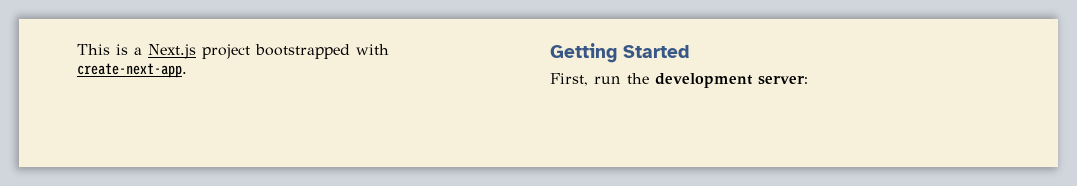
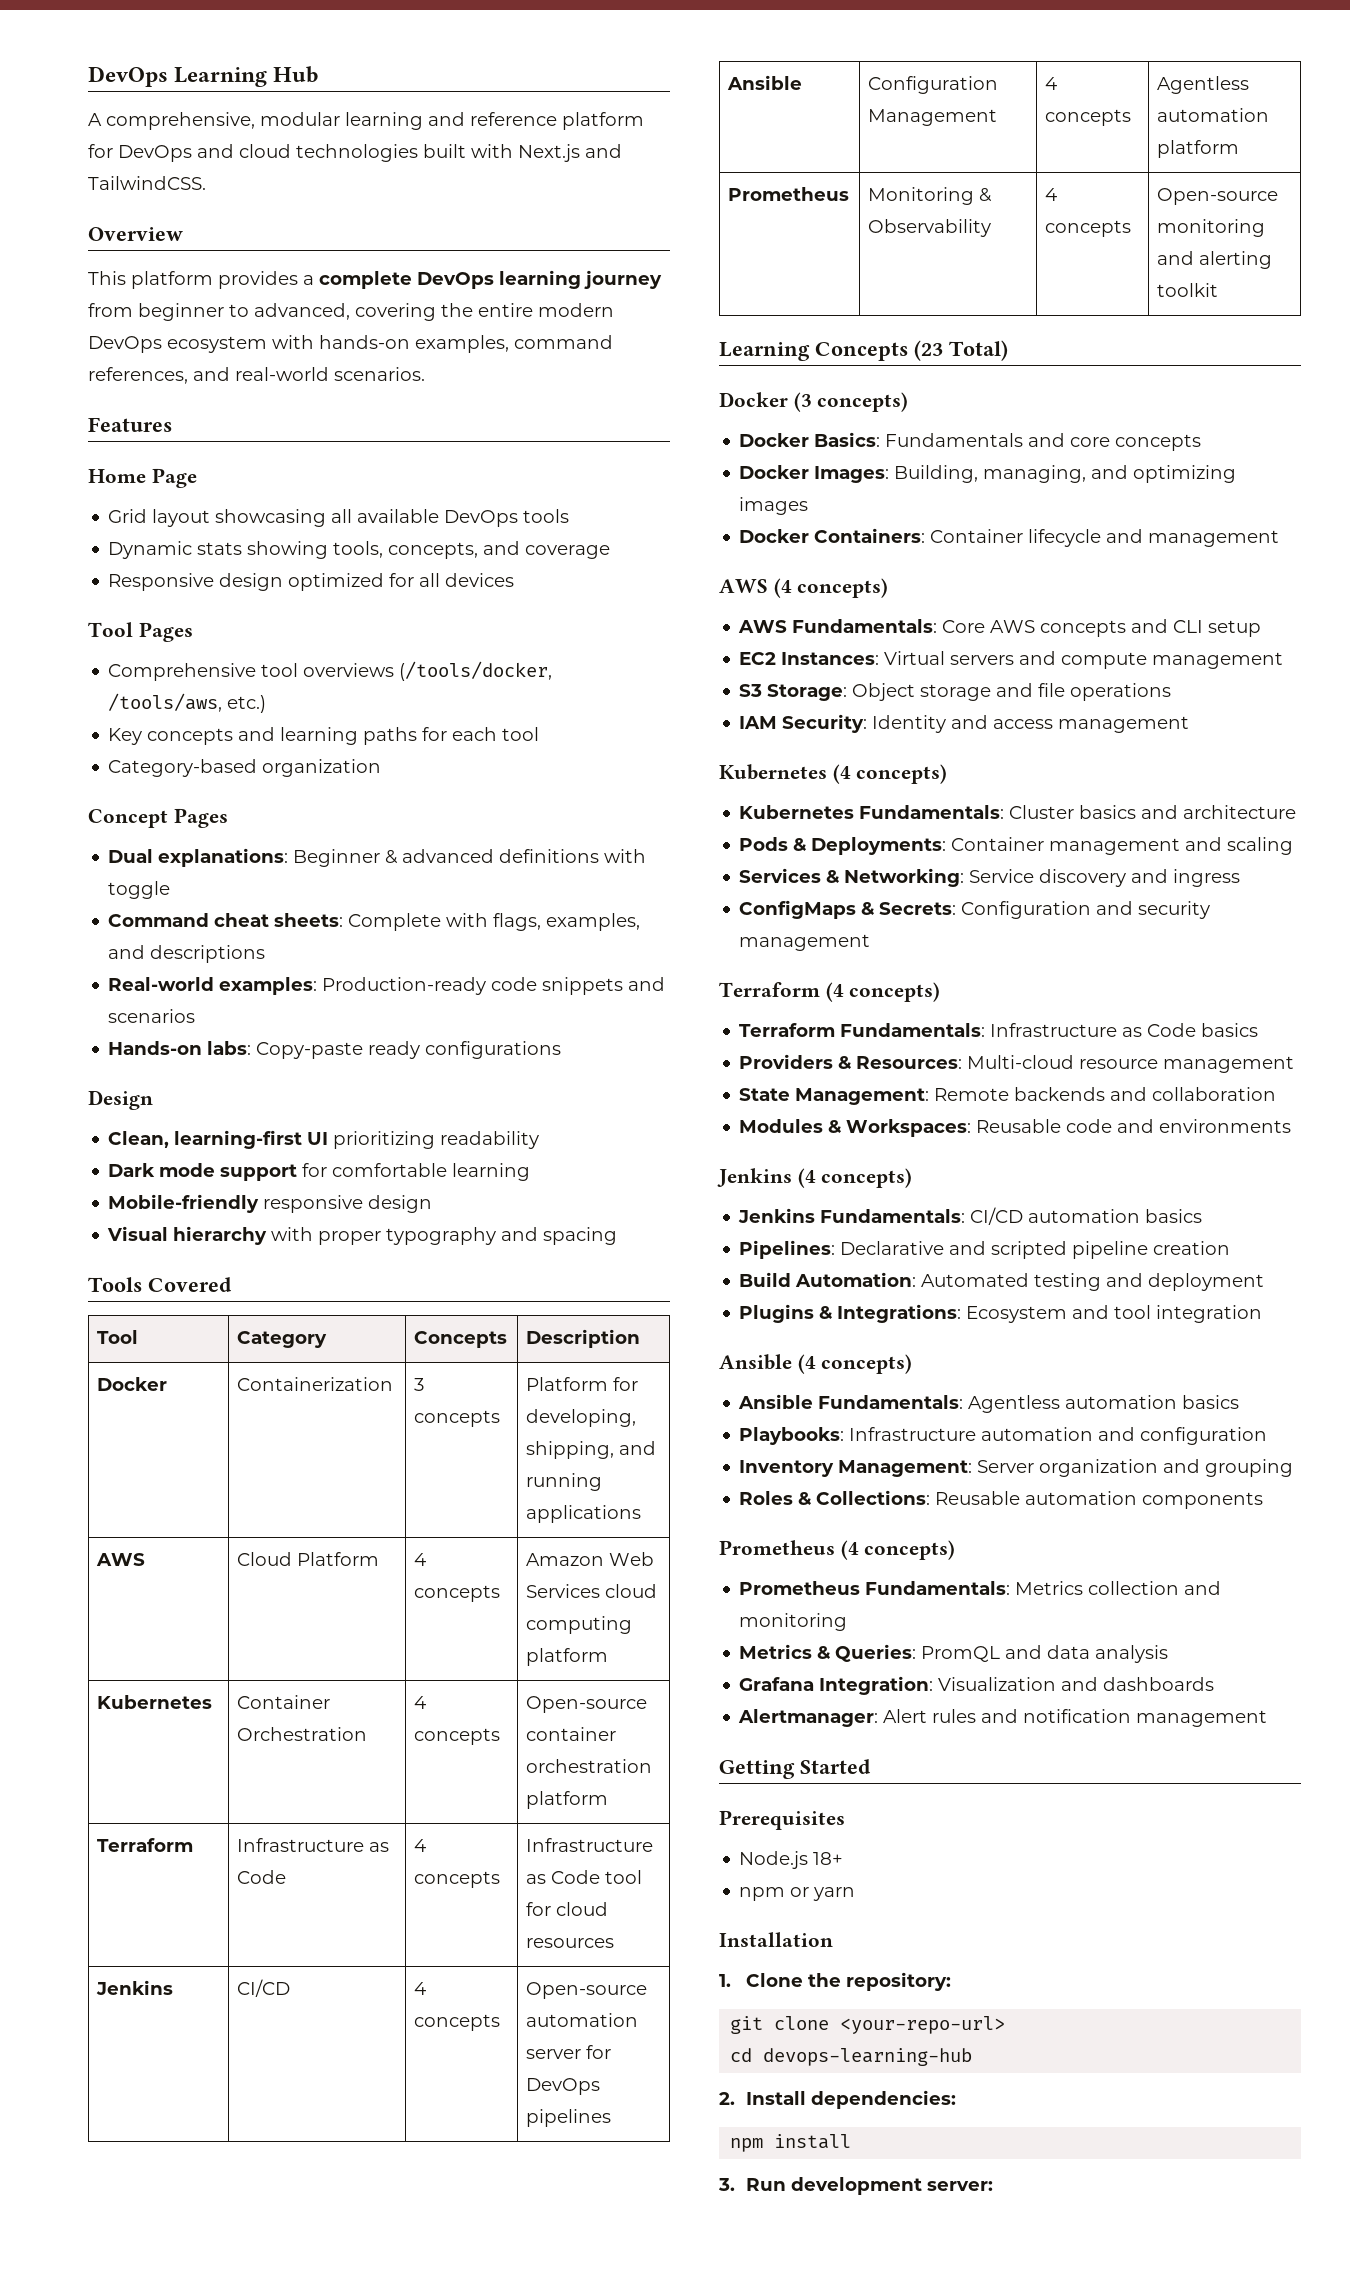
[77,44,389,59] [77,63,187,78] [550,43,689,63] [550,73,649,86] This is a Next.js project bootstrapped with create-next-app. // Getting Started // First, run the -> [88,66,319,87] [88,112,644,130] [88,144,622,162] [88,176,206,190] [88,227,183,241] [88,270,662,289] [88,303,614,321] [88,335,613,353] [88,367,425,384] [88,417,172,432] [88,468,197,488] [108,509,570,527] [108,541,611,559] [108,573,515,591] [88,622,193,642] [108,661,553,681] [108,693,267,713] [108,727,540,745] [108,759,382,777] [88,808,228,828] [108,848,647,867] [108,881,171,899] [108,913,641,931] [108,945,266,963] [108,977,666,995] [108,1009,196,1023] [108,1041,562,1059] [88,1090,153,1110] [108,1130,540,1149] [108,1163,531,1181] [108,1194,433,1213] [107,1226,618,1245] [88,1277,232,1292] [97,1330,139,1344] [237,1331,328,1348] [414,1331,508,1348] [526,1329,641,1348] [97,1377,168,1391] [237,1377,394,1391] [414,1378,425,1391] [414,1410,501,1427] [526,1377,639,1391] [526,1409,637,1427] [526,1441,657,1459] [526,1473,603,1491] [526,1505,642,1523] [96,1553,146,1566] [237,1552,380,1566] [414,1553,427,1566] [414,1585,501,1602] [526,1552,655,1566] [526,1584,658,1598] [526,1616,633,1634] [526,1648,609,1666] [97,1695,213,1709] [237,1695,331,1709] [237,1727,368,1741] [414,1696,427,1709] [414,1728,501,1745] [526,1696,648,1713] [526,1727,617,1741] [526,1759,653,1773] [526,1791,609,1809] [97,1838,194,1852] [237,1838,390,1852] [237,1870,287,1884] [414,1839,427,1852] [414,1871,501,1888] [526,1838,654,1852] [526,1870,643,1884] [526,1902,609,1916] [526,1938,615,1948] [96,1980,174,1995] [237,1979,291,1997] [414,1982,427,1995] [414,2014,501,2031] [526,1982,648,1999] [526,2013,639,2027] [526,2045,612,2059] [526,2078,601,2095] [526,2109,612,2127] [727,75,803,90] [868,76,999,94] [868,109,998,126] [1045,77,1058,90] [1045,109,1132,126] [1157,76,1250,94] [1157,108,1270,122] [1157,140,1240,158] [728,187,850,201] [868,187,993,205] [868,219,992,237] [1045,188,1058,201] [1045,220,1132,237] [1157,188,1279,205] [1157,219,1266,237] [1157,251,1273,269] [1157,283,1219,297] [719,340,1008,361] [719,392,909,412] [739,432,1202,451] [739,465,1237,483] [739,497,809,515] [739,528,1280,547] [719,578,889,598] [738,619,1262,637] [739,651,1284,669] [739,683,1172,701] [739,714,1190,733] [719,764,948,784] [739,805,1297,819] [739,837,1294,855] [739,868,1241,887] [739,900,1211,919] [739,934,871,951] [719,982,941,1002] [739,1023,1259,1037] [739,1054,1295,1073] [739,1087,1277,1105] [739,1119,1292,1137] [717,1168,913,1188] [738,1207,1203,1225] [739,1240,1231,1259] [739,1272,1265,1291] [739,1304,1263,1323] [719,1354,913,1374] [738,1394,1240,1413] [739,1427,1268,1445] [739,1459,1294,1477] [739,1490,1264,1509] [719,1540,956,1560] [739,1581,1222,1595] [739,1613,848,1631] [739,1644,1169,1663] [739,1676,1215,1695] [738,1709,1268,1727] [719,1759,871,1779] [719,1810,845,1830] [739,1851,844,1869] [739,1887,856,1901] [719,1932,833,1947] [719,1972,952,1991] [730,2016,1006,2034] [730,2048,973,2066] [719,2090,957,2109] [730,2134,852,2152] [718,2178,787,2191] DevOps Learning Hub // A comprehensive, modular learning and reference platform for DevOps and cloud technologies built with Next.js and TailwindCSS. // Overview // This platform provides a complete DevOps learning journey from beginner to advanced, covering the entire modern DevOps ecosystem with hands-on examples, command references, and real-world scenarios. // Features // Home Page // Grid layout showcasing all available DevOps tools // Dynamic stats showing tools, concepts, and coverage // Responsive design optimized for all devices // Tool Pages // Comprehensive tool overviews (/tools/docker, /tools/aws, etc.) // Key concepts and learning paths for each tool // Category-based organization // Concept Pages // Dual explanations: Beginner & advanced definitions with toggle // Command cheat sheets: Complete with flags, examples, and descriptions // Real-world examples: Production-ready code snippets and scenarios // Hands-on labs: Copy-paste ready configurations // Design // Clean, learning-first UI prioritizing readability // Dark mode support for comfortable learning // Mobile-friendly responsive design // Visual hierarchy with proper typography and spacing // Tools Covered // Tool | Category | Concepts | Description // Docker | Containerization | 3 concepts | Platform for developing, shipping, and running applications // AWS | Cloud Platform | 4 concepts | Amazon Web Services cloud computing platform // Kubernetes | Container Orchestration | 4 concepts | Open-source container orchestration platform // Terraform | Infrastructure as Code | 4 concepts | Infrastructure as Code tool for cloud resources // Jenkins | CI/CD | 4 concepts | Open-source automation server for DevOps pipelines // Ansible | Configuration Management | 4 concepts | Agentless automation platform // Prometheus | Monitoring & Observability | 4 concepts | Open-source monitoring and alerting toolkit // Learning Concepts (23 Total) // Docker (3 concepts) // Docker Basics: Fundamentals and core concepts // Docker Images: Building, managing, and optimizing images // Docker Containers: Container lifecycle and management // AWS (4 concepts) // AWS Fundamentals: Core AWS concepts and CLI setup // EC2 Instances: Virtual servers and compute management // S3 Storage: Object storage and file operations // IAM Security: Identity and access management // Kubernetes (4 concepts) // Kubernetes Fundamentals: Cluster basics and architecture // Pods & Deployments: Container management and scaling // Services & Networking: Service discovery and ingress // ConfigMaps & Secrets: Configuration and security management // Terraform (4 concepts) // Terraform Fundamentals: Infrastructure as Code basics // Providers & Resources: Multi-cloud resource management // State Management: Remote backends and collaboration // Modules & Workspaces: Reusable code and environments // Jenkins (4 concepts) // Jenkins Fundamentals: CI/CD automation basics // Pipelines: Declarative and scripted pipeline creation // Build Automation: Automated testing and deployment // Plugins & Integrations: Ecosystem and tool integration // Ansible (4 concepts) // Ansible Fundamentals: Agentless automation basics // Playbooks: Infrastructure automation and configuration // Inventory Management: Server organization and grouping // Roles & Collections: Reusable automation components // Prometheus (4 concepts) // Prometheus Fundamentals: Metrics collection and monitoring // Metrics & Queries: PromQL and data analysis // Grafana Integration: Visualization and dashboards // Alertmanager: Alert rules and notification management // Getting Started // Prerequisites // Node.js 18+ // npm or yarn // Installation // 1. Clone the repository: // git clone <your-repo-url> // cd devops-learning-hub // 2. Install dependencies: // npm install // 3. Run

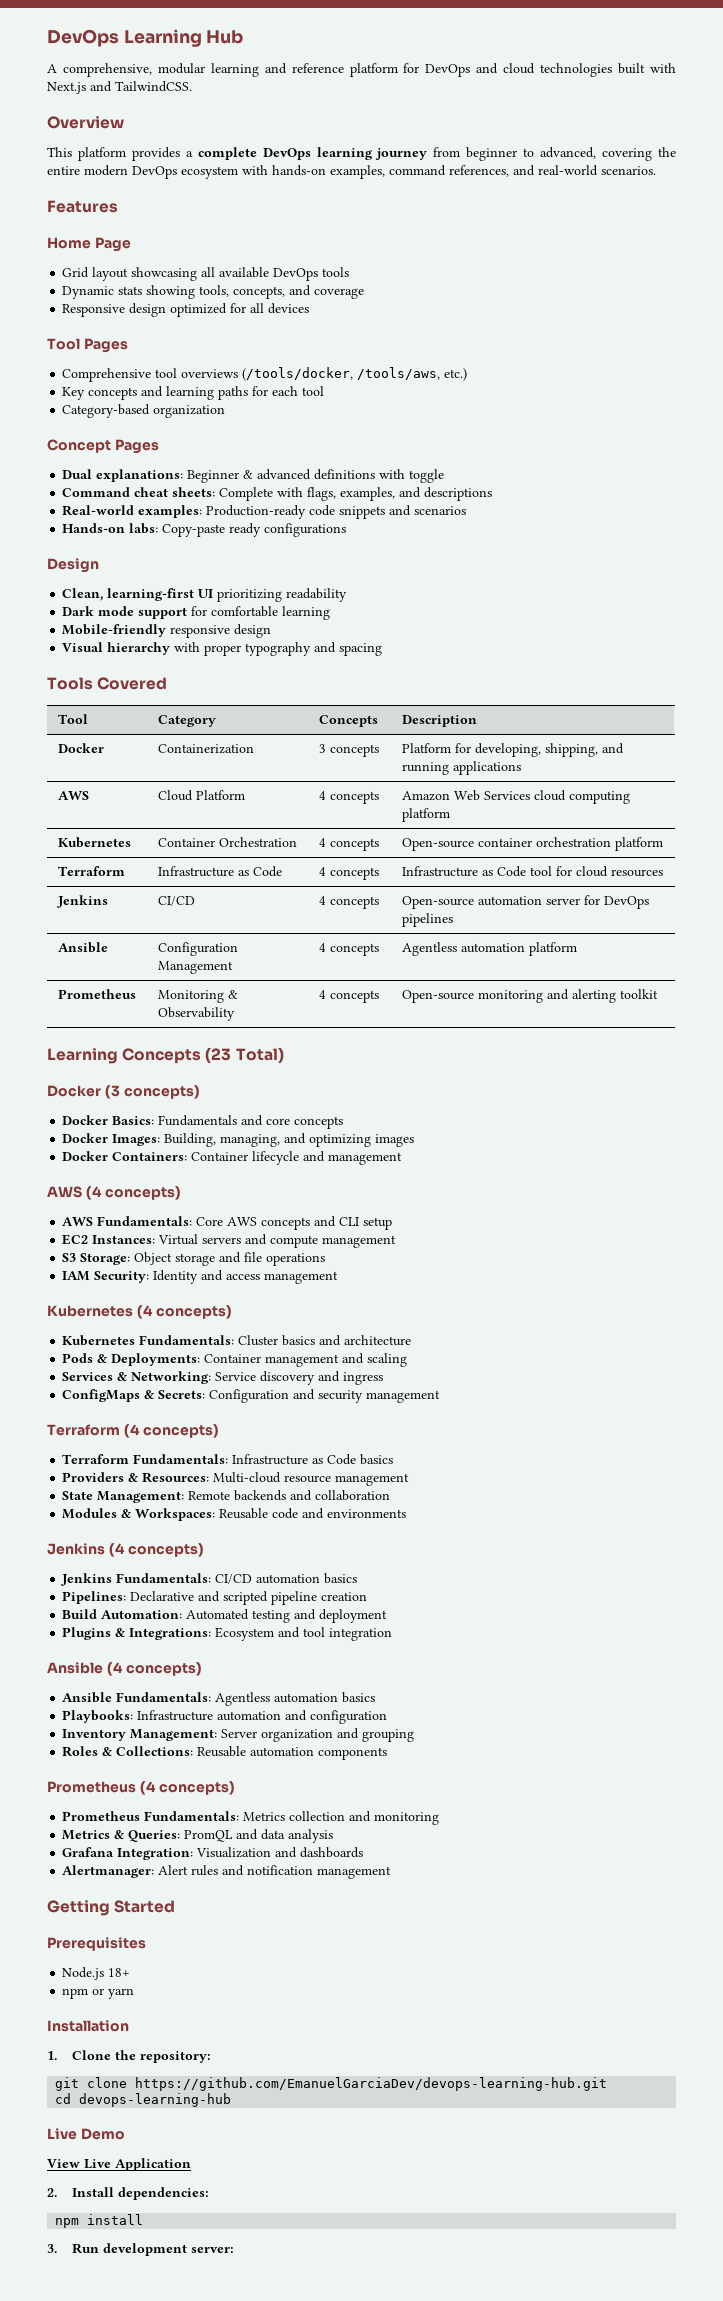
[840,2016,1006,2034] <your-repo-url> -> [135,2077,608,2091] https://github.com/EmanuelGarciaDev/devops-learning-hub.git
(973, 2057) none -> [47,2128,125,2140] [47,2158,191,2171] // Live Demo // View Live Application

